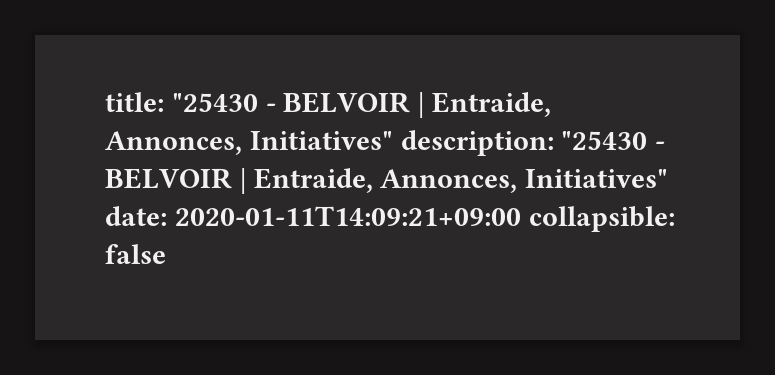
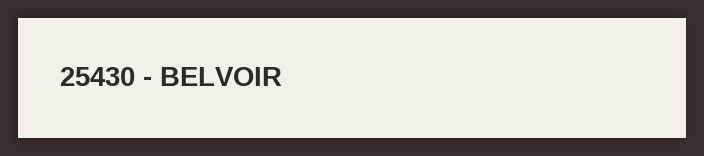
[105,92,552,118] [105,130,666,156] [105,168,669,194] [105,206,675,232] [105,244,166,264] title: "25430 - BELVOIR | Entraide, Annonces, Initiatives" description: "25430 - BELVOIR | Entraide, Annonces, Initiatives" date: 2020-01-11T14:09:21+09:00 collapsible: false -> [60,67,282,86] 25430 - BELVOIR

